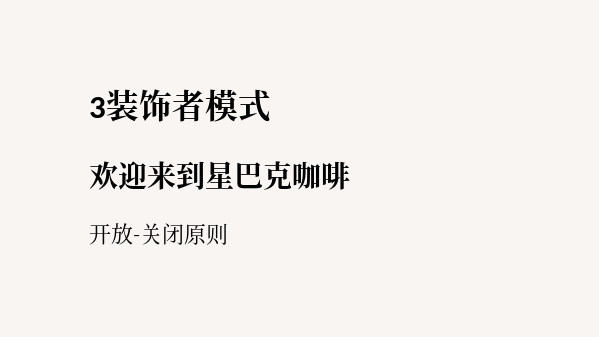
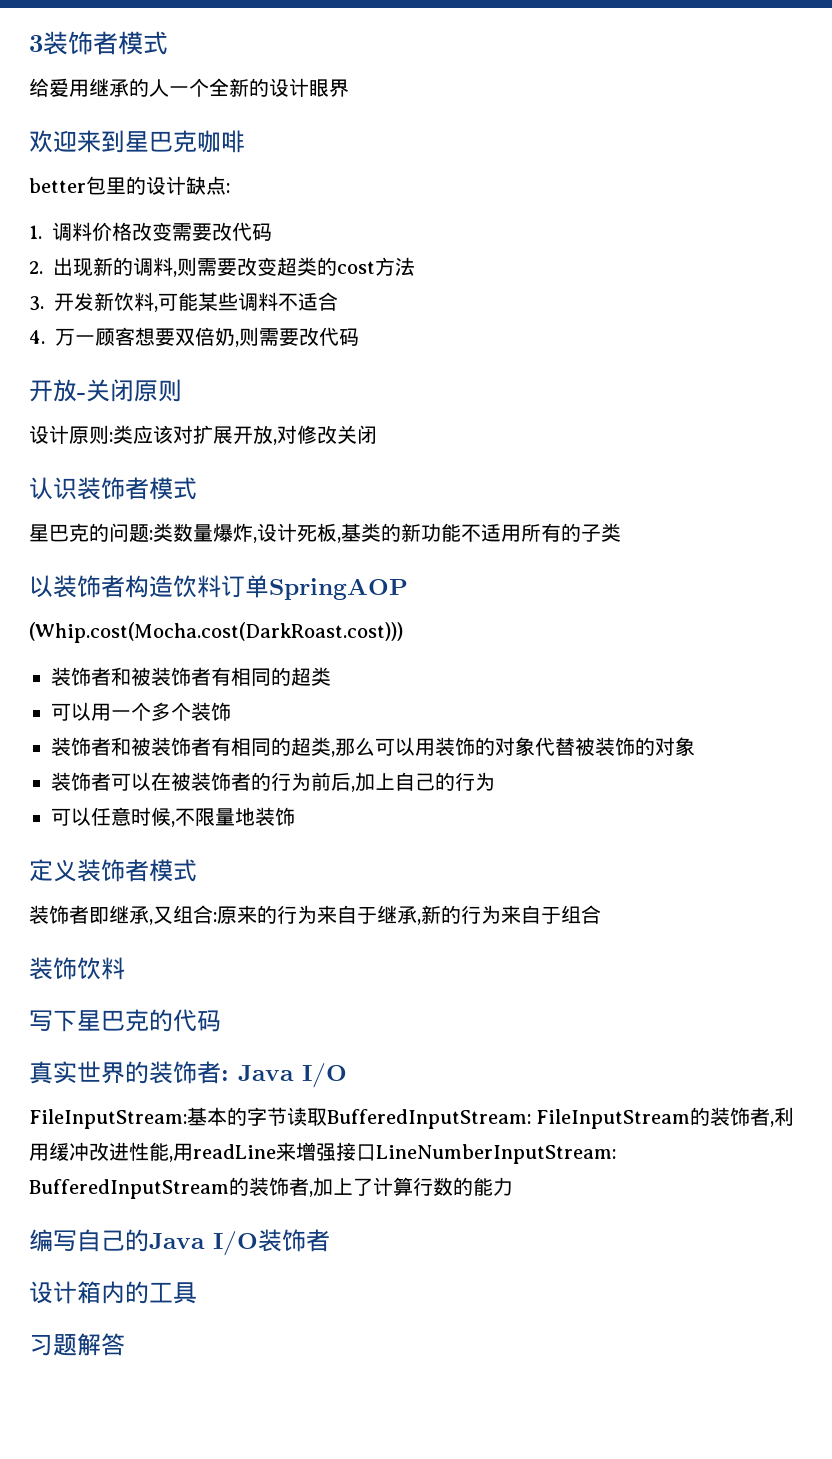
(271, 106) none -> [29,78,349,97] // 给爱用继承的人一个全新的设计眼界
[89,223,228,245] 开放-关闭原则 -> [29,176,230,195] [29,222,272,241] [29,257,415,277] [29,292,338,312] [29,327,359,347] [29,379,182,402] [29,425,377,445] [29,477,197,500] [29,523,621,543] [29,575,408,600] [29,622,403,643] [51,667,331,686] [51,702,231,721] [51,737,695,757] [51,772,495,792] [51,807,295,827] [29,859,197,882] [29,905,601,925] [29,957,125,980] [29,1009,221,1032] [29,1061,347,1088] [29,1107,795,1129] [29,1142,616,1164] [29,1177,513,1199] [29,1229,330,1256] [29,1281,197,1304] [29,1333,125,1356] better包里的设计缺点: // 1.调料价格改变需要改代码 // 2.出现新的调料,则需要改变超类的cost方法 // 3.开发新饮料,可能某些调料不适合 // 4.万一顾客想要双倍奶,则需要改代码 // 开放-关闭原则 // 设计原则:类应该对扩展开放,对修改关闭 // 认识装饰者模式 // 星巴克的问题:类数量爆炸,设计死板,基类的新功能不适用所有的子类 // 以装饰者构造饮料订单SpringAOP // (Whip.cost(Mocha.cost(DarkRoast.cost))) // 装饰者和被装饰者有相同的超类 // 可以用一个多个装饰 // 装饰者和被装饰者有相同的超类,那么可以用装饰的对象代替被装饰的对象 // 装饰者可以在被装饰者的行为前后,加上自己的行为 // 可以任意时候,不限量地装饰 // 定义装饰者模式 // 装饰者即继承,又组合:原来的行为来自于继承,新的行为来自于组合 // 装饰饮料 // 写下星巴克的代码 // 真实世界的装饰者: Java I/O // FileInputStream:基本的字节读取BufferedInputStream: FileInputStream的装饰者,利用缓冲改进性能,用readLine来增强接口LineNumberInputStream: BufferedInputStream的装饰者,加上了计算行数的能力 // 编写自己的Java I/O装饰者 // 设计箱内的工具 // 习题解答

